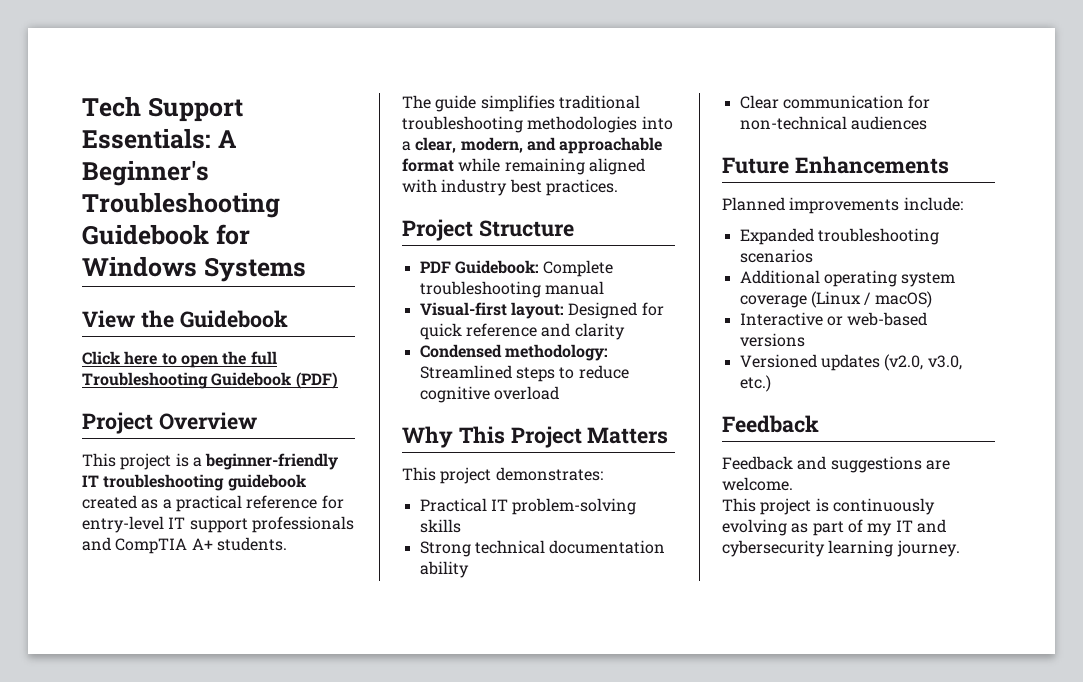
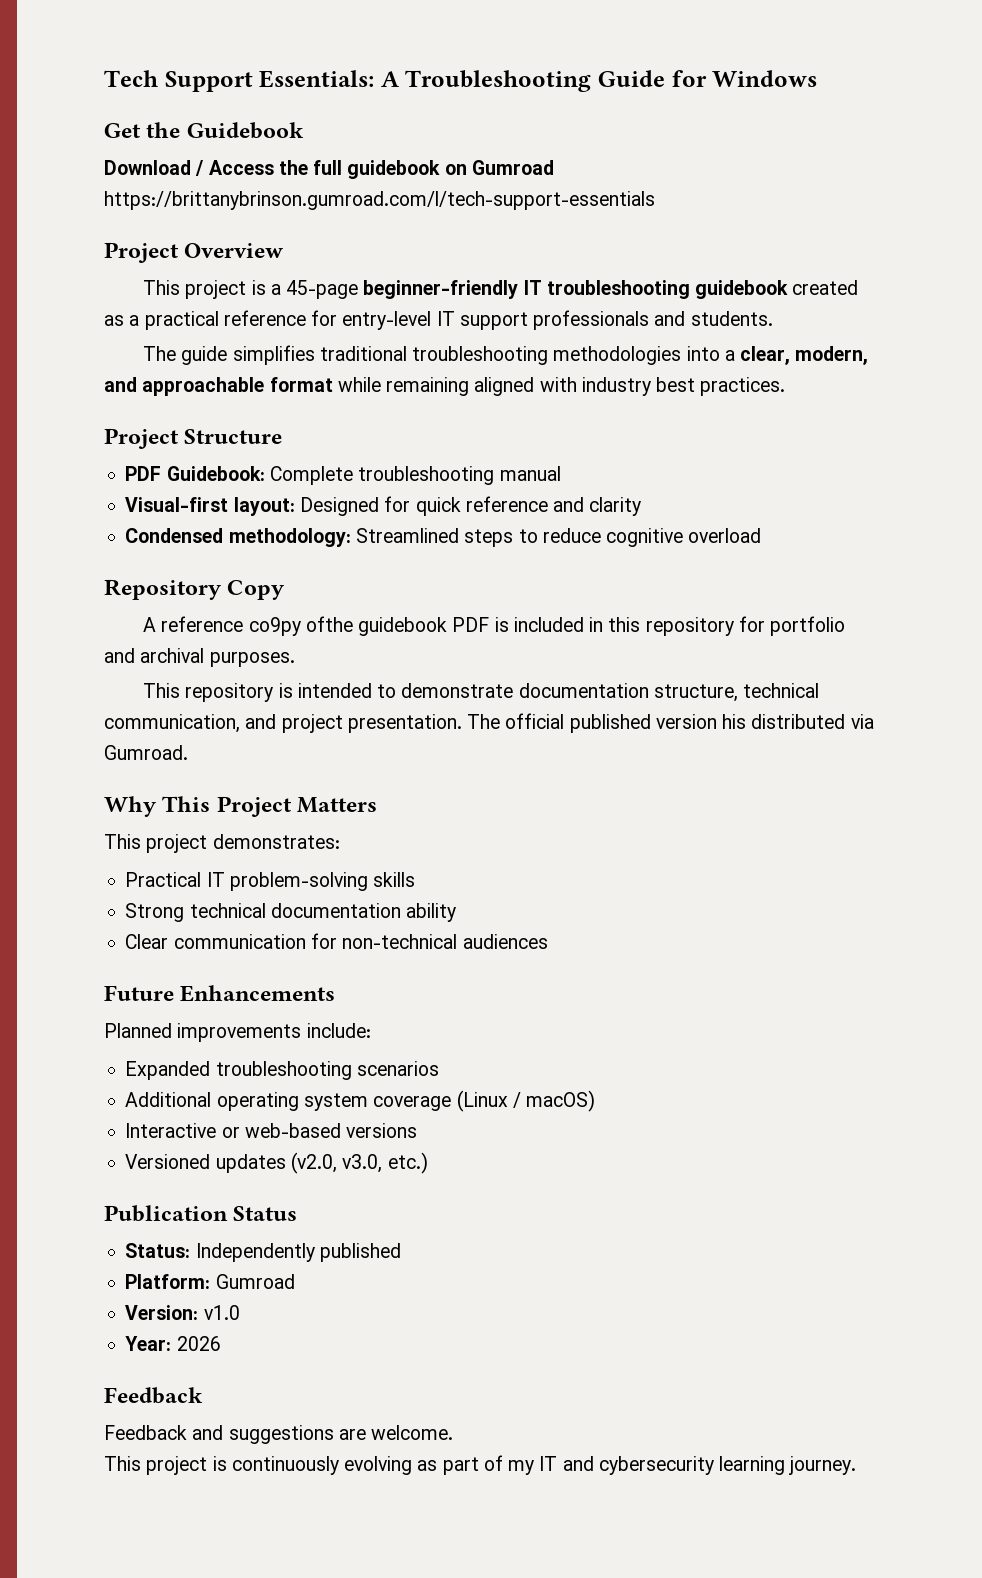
[82,160,209,186] [82,192,280,218] [82,224,209,245] Beginner's Troubleshooting Guidebook -> [405,70,666,92] Troubleshooting Guide
[203,257,306,282] [82,310,135,328] Systems // View -> [104,123,141,138] // Get
[82,351,277,368] [82,372,338,389] Click here to open the full Troubleshooting Guidebook (PDF) -> [104,160,554,179] [104,191,655,210] Download / Access the full guidebook on Gumroad https://brittanybrinson.gumroad.com/l/tech-support-essentials
(202, 462) none -> [286,280,359,299] 45-page
[115,538,213,554] CompTIA A+ -> (686, 318) none
(559, 393) none -> [104,579,286,600] [143,616,846,636] [104,648,295,667] [143,683,820,702] [104,713,874,733] [104,745,188,760] // Repository Copy // A reference co9py ofthe guidebook PDF is included in this repository for portfolio and archival purposes. // This repository is intended to demonstrate documentation structure, technical communication, and project presentation. The official published version his distributed via Gumroad.
(771, 383) none -> [104,1205,298,1222] [125,1243,401,1262] [125,1274,295,1289] [125,1305,240,1320] [125,1336,221,1351] // Publication Status // Status: Independently published // Platform: Gumroad // Version: v1.0 // Year: 2026

